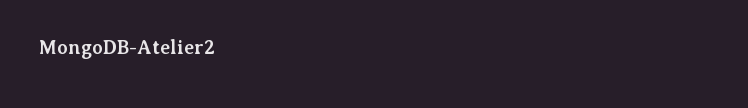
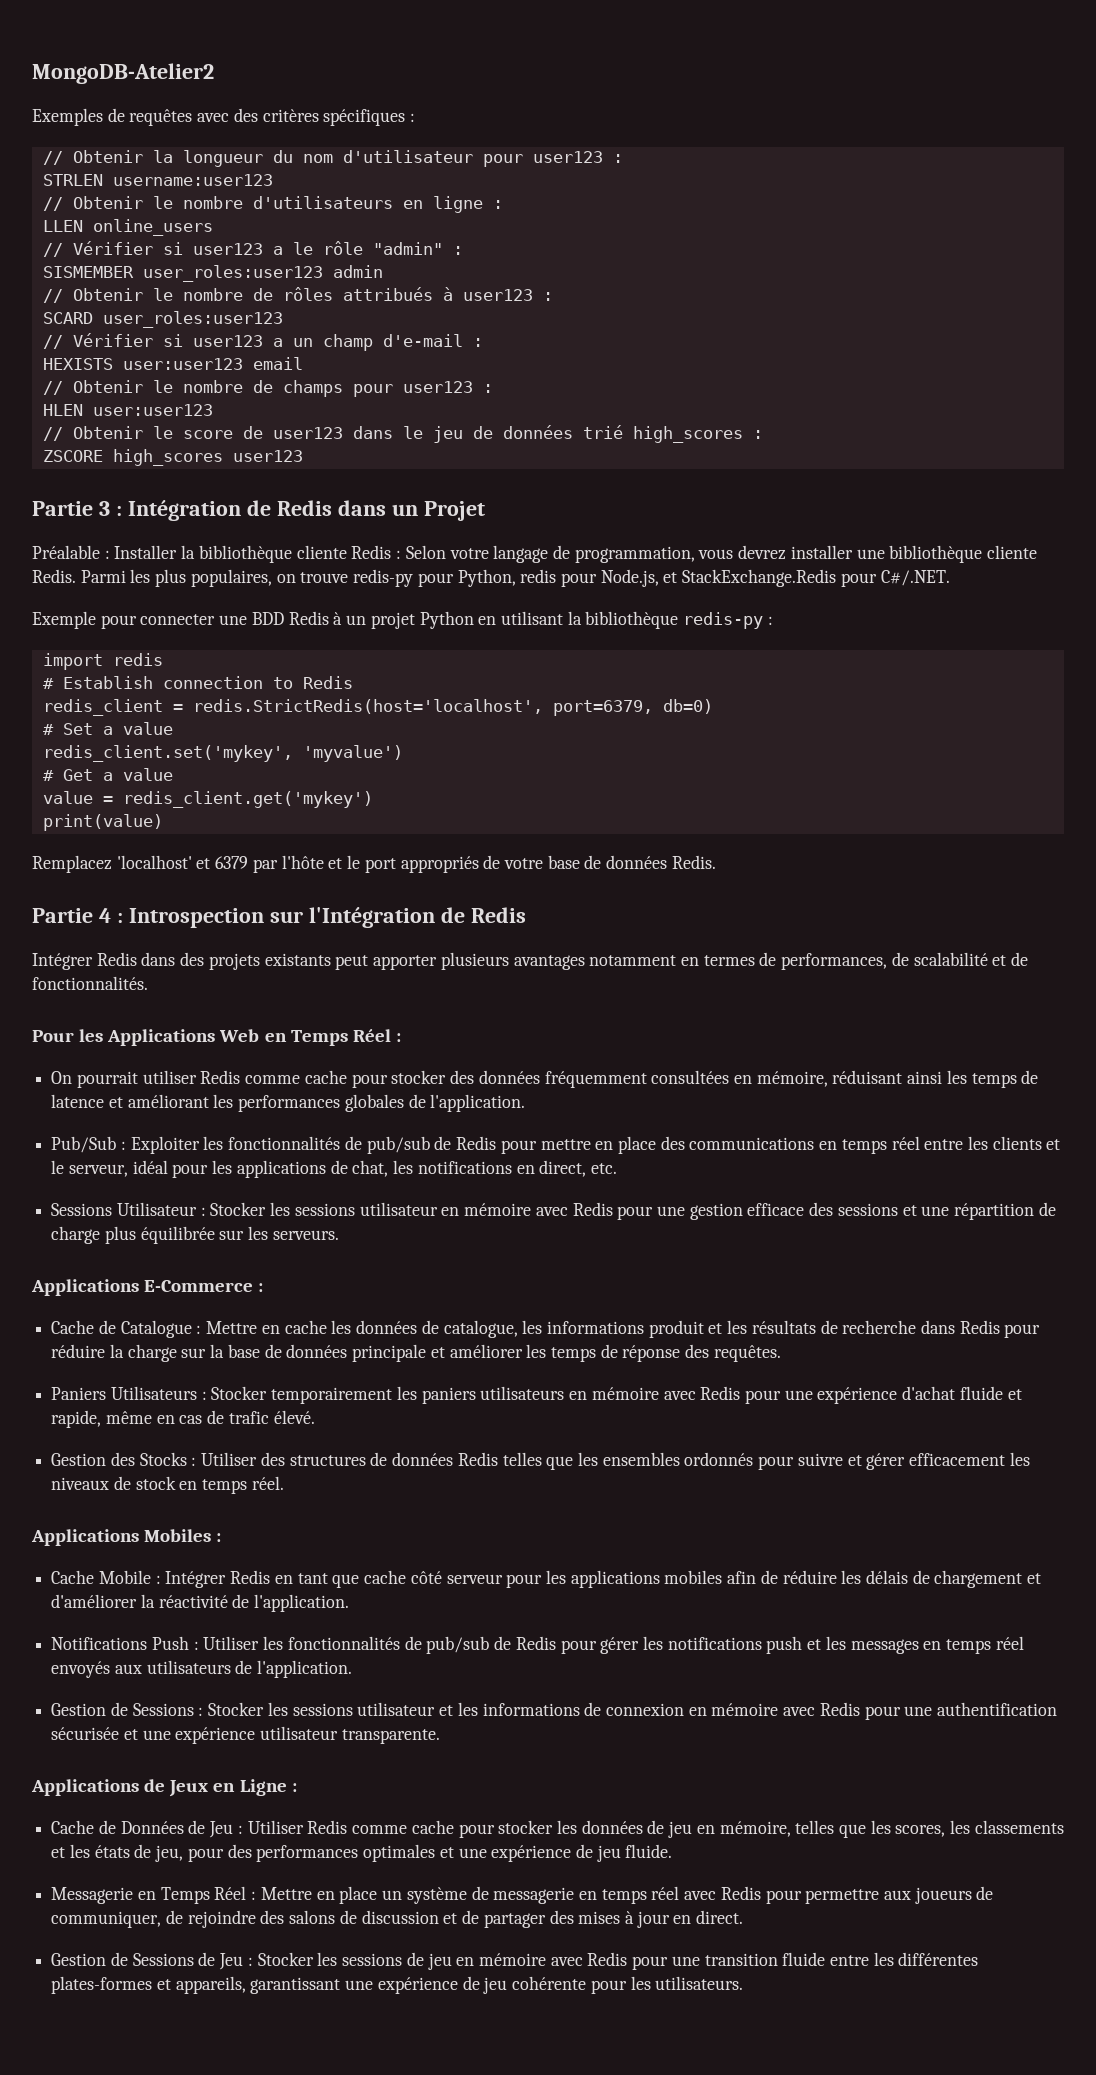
(215, 49) none -> [32,108,416,126] [42,150,623,167] [42,174,273,186] [42,196,503,213] [42,219,213,236] [42,241,463,257] [42,265,383,282] [42,287,553,303] [42,311,283,328] [42,333,483,351] [42,357,303,370] [42,380,493,397] [42,404,213,416] [42,425,763,443] [42,449,303,466] [32,500,485,521] [32,545,1038,563] [32,569,950,587] [32,611,773,629] [42,653,163,670] [42,676,353,689] [42,699,713,716] [42,722,173,735] [42,745,403,762] [42,768,173,781] [42,791,373,808] [42,814,163,831] [32,855,716,873] [32,907,526,928] [32,952,1029,970] [32,976,148,990] [32,1029,401,1046] [51,1070,1039,1088] [51,1094,526,1112] [51,1136,1061,1154] [51,1160,617,1178] [51,1202,1056,1220] [51,1226,339,1244] [31,1279,264,1296] [51,1320,1041,1338] [51,1344,781,1362] [51,1386,1022,1404] [51,1410,315,1428] [51,1452,1030,1470] [51,1476,284,1494] [31,1529,222,1546] [51,1570,1042,1588] [51,1594,350,1612] [51,1636,1024,1654] [51,1660,353,1678] [51,1702,1058,1720] [51,1726,440,1744] [31,1779,297,1797] [51,1820,1064,1838] [51,1844,673,1862] [51,1886,994,1904] [51,1910,744,1928] [51,1952,979,1970] [51,1976,744,1994] // Exemples de requêtes avec des critères spécifiques : // // Obtenir la longueur du nom d'utilisateur pour user123 : // STRLEN username:user123 // // Obtenir le nombre d'utilisateurs en ligne : // LLEN online_users // // Vérifier si user123 a le rôle "admin" : // SISMEMBER user_roles:user123 admin // // Obtenir le nombre de rôles attribués à user123 : // SCARD user_roles:user123 // // Vérifier si user123 a un champ d'e-mail : // HEXISTS user:user123 email // // Obtenir le nombre de champs pour user123 : // HLEN user:user123 // // Obtenir le score de user123 dans le jeu de données trié high_scores : // ZSCORE high_scores user123 // Partie 3 : Intégration de Redis dans un Projet // Préalable : Installer la bibliothèque cliente Redis : Selon votre langage de programmation, vous devrez installer une bibliothèque cliente Redis. Parmi les plus populaires, on trouve redis-py pour Python, redis pour Node.js, et StackExchange.Redis pour C#/.NET. // Exemple pour connecter une BDD Redis à un projet Python en utilisant la bibliothèque redis-py : // import redis // # Establish connection to Redis // redis_client = redis.StrictRedis(host='localhost', port=6379, db=0) // # Set a value // redis_client.set('mykey', 'myvalue') // # Get a value // value = redis_client.get('mykey') // print(value) // Remplacez 'localhost' et 6379 par l'hôte et le port appropriés de votre base de données Redis. // Partie 4 : Introspection sur l'Intégration de Redis // Intégrer Redis dans des projets existants peut apporter plusieurs avantages notamment en termes de performances, de scalabilité et de fonctionnalités. // Pour les Applications Web en Temps Réel : // On pourrait utiliser Redis comme cache pour stocker des données fréquemment consultées en mémoire, réduisant ainsi les temps de latence et améliorant les performances globales de l'application. // Pub/Sub : Exploiter les fonctionnalités de pub/sub de Redis pour mettre en place des communications en temps réel entre les clients et le serveur, idéal pour les applications de chat, les notifications en direct, etc. // Sessions Utilisateur : Stocker les sessions utilisateur en mémoire avec Redis pour une gestion efficace des sessions et une répartition de charge plus équilibrée sur les serveurs. // Applications E-Commerce : // Cache de Catalogue : Mettre en cache les données de catalogue, les informations produit et les résultats de recherche dans Redis pour réduire la charge sur la base de données principale et améliorer les temps de réponse des requêtes. // Paniers Utilisateurs : Stocker temporairement les paniers utilisateurs en mémoire avec Redis pour une expérience d'achat fluide et rapide, même en cas de trafic élevé. // Gestion des Stocks : Utiliser des structures de données Redis telles que les ensembles ordonnés pour suivre et gérer efficacement les niveaux de stock en temps réel. // Applications Mobiles : // Cache Mobile : Intégrer Redis en tant que cache côté serveur pour les applications mobiles afin de réduire les délais de chargement et d'améliorer la réactivité de l'application. // Notifications Push : Utiliser les fonctionnalités de pub/sub de Redis pour gérer les notifications push et les messages en temps réel envoyés aux utilisateurs de l'application. // Gestion de Sessions : Stocker les sessions utilisateur et les informations de connexion en mémoire avec Redis pour une authentification sécurisée et une expérience utilisateur transparente. // Applications de Jeux en Ligne : // Cache de Données de Jeu : Utiliser Redis comme cache pour stocker les données de jeu en mémoire, telles que les scores, les classements et les états de jeu, pour des performances optimales et une expérience de jeu fluide. // Messagerie en Temps Réel : Mettre en place un système de messagerie en temps réel avec Redis pour permettre aux joueurs de communiquer, de rejoindre des salons de discussion et de partager des mises à jour en direct. // Gestion de Sessions de Jeu : Stocker les sessions de jeu en mémoire avec Redis pour une transition fluide entre les différentes plates-formes et appareils, garantissant une expérience de jeu cohérente pour les utilisateurs.

